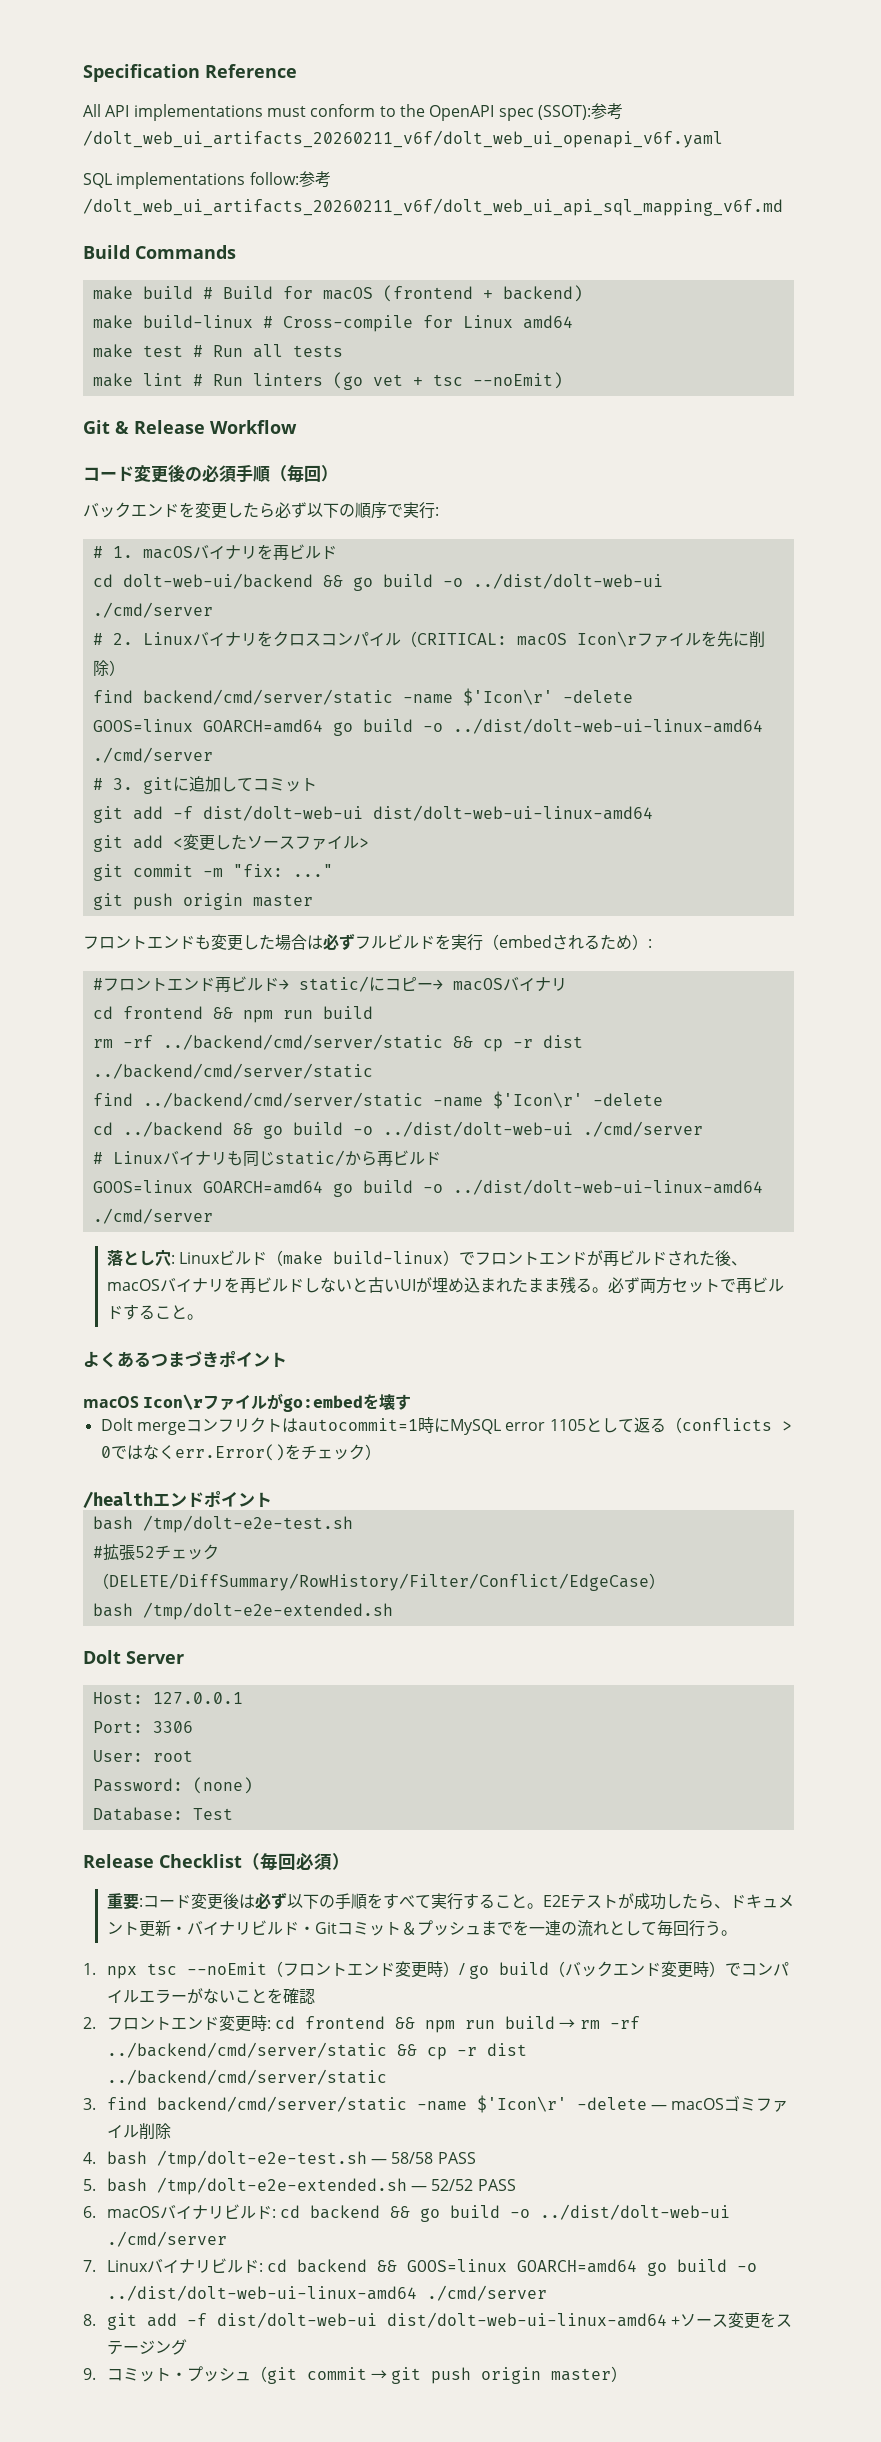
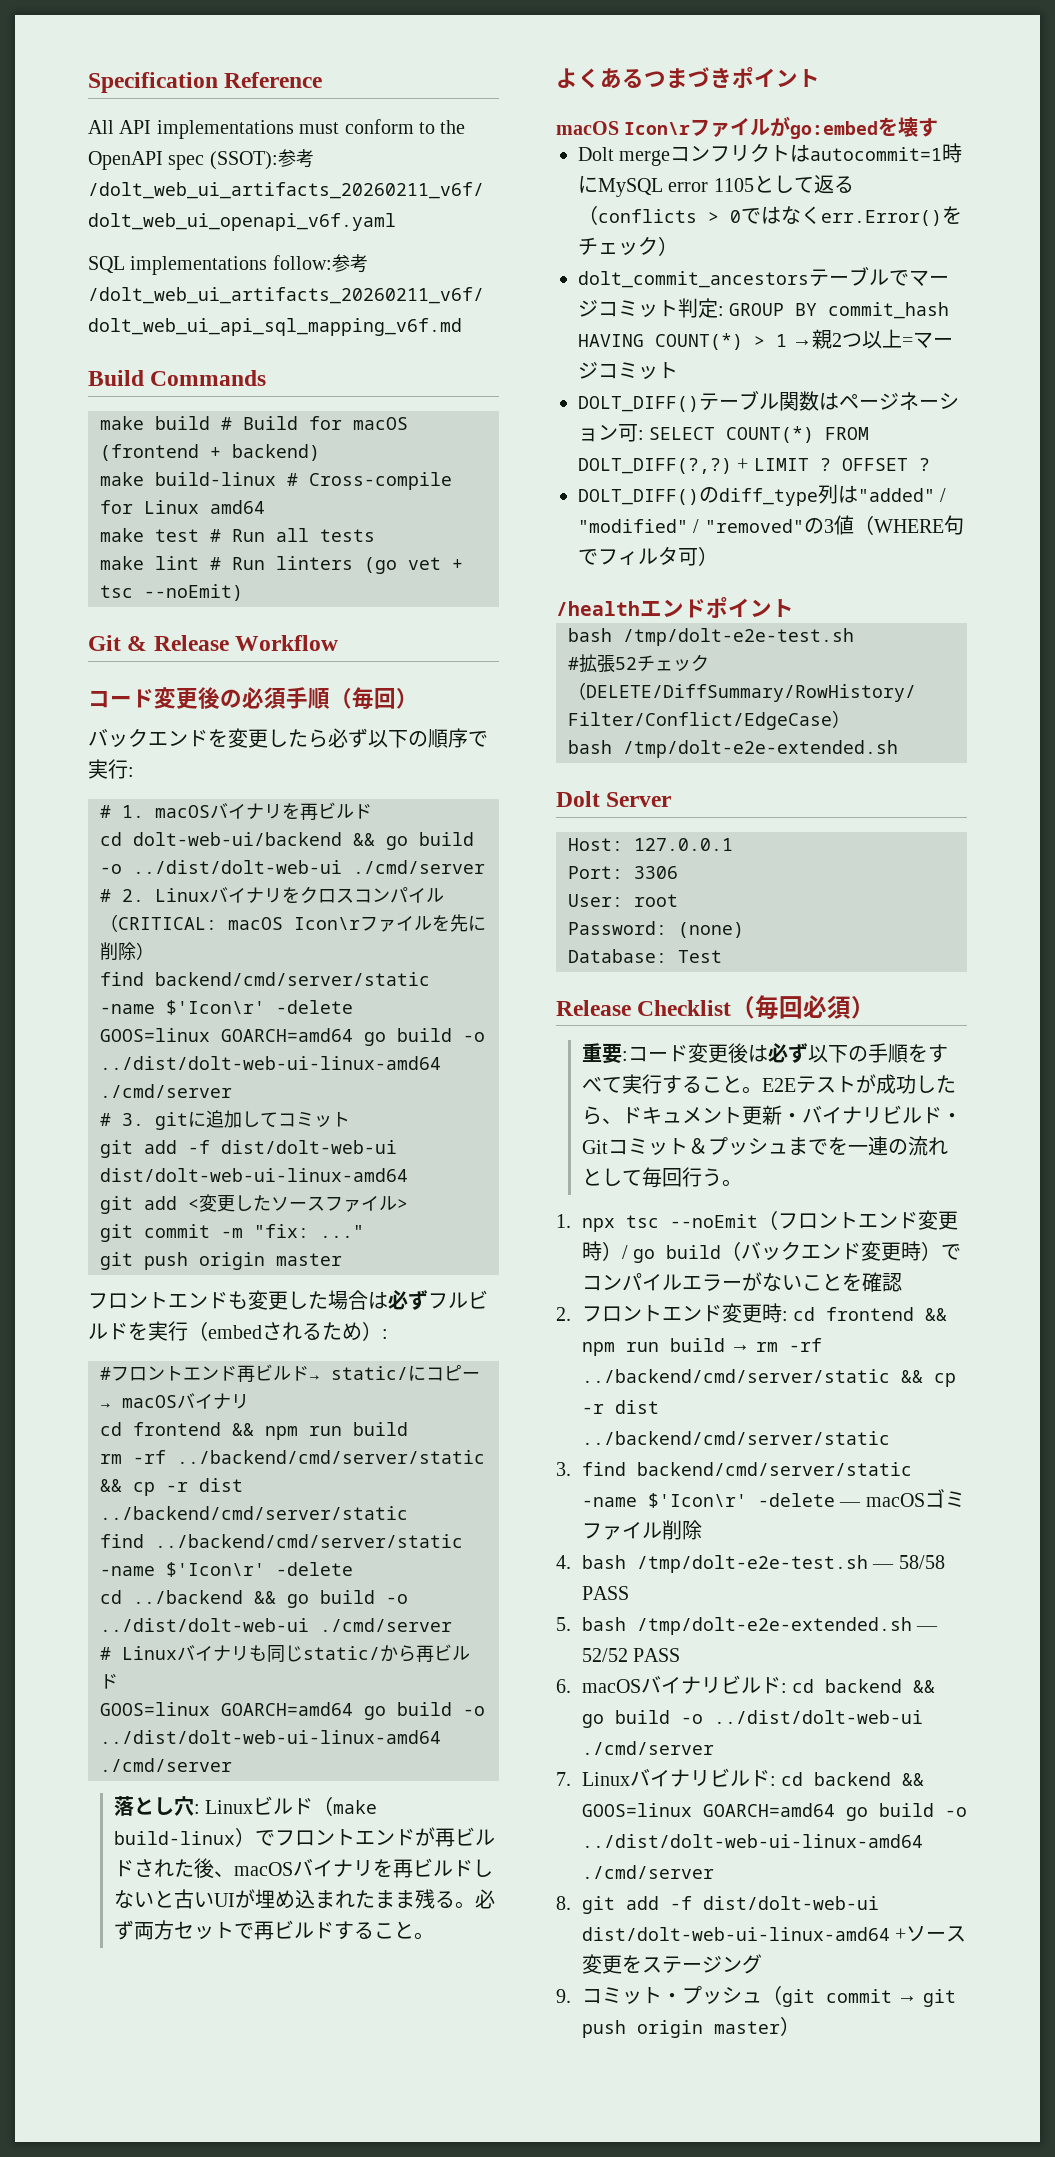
(381, 1452) none -> [578,266,949,288] [578,298,950,319] [578,329,954,350] [578,362,678,380] [578,390,959,412] [578,424,870,443] [578,458,930,474] [578,484,947,506] [578,515,964,535] [578,546,718,566] // dolt_commit_ancestorsテーブルでマージコミット判定: GROUP BY commit_hash HAVING COUNT(*) > 1 →親2つ以上=マージコミット // DOLT_DIFF()テーブル関数はページネーション可: SELECT COUNT(*) FROM DOLT_DIFF(?,?) + LIMIT ? OFFSET ? // DOLT_DIFF()のdiff_type列は"added" / "modified" / "removed"の3値（WHERE句でフィルタ可）

